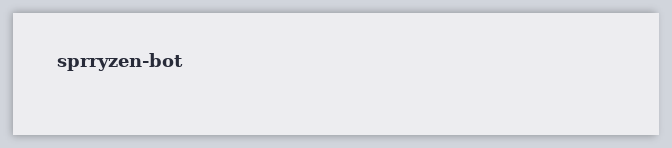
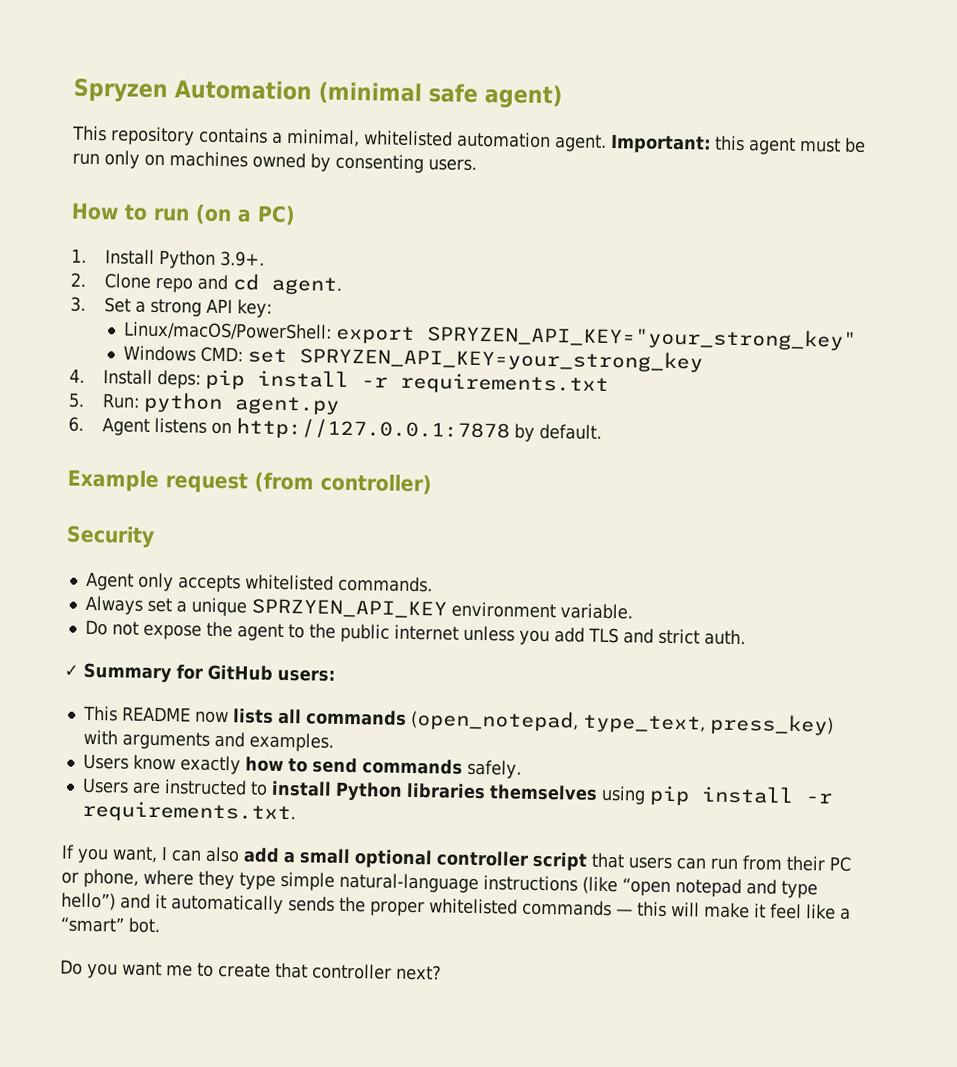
[57,53,183,71] sprryzen-bot -> [73,77,562,109] [72,125,866,155] [72,150,477,174] [71,202,296,226] [71,248,266,269] [70,272,343,295] [70,296,273,318] [124,321,858,351] [123,345,704,373] [69,368,610,396] [68,391,341,415] [68,416,603,442] [67,469,432,495] [66,525,155,548] [85,571,433,593] [84,595,633,620] [84,619,746,646] [64,662,335,683] [82,705,834,736] [82,729,334,752] [82,753,522,779] [81,777,833,806] [81,800,296,824] [61,844,852,872] [61,868,818,899] [61,892,851,920] [60,916,160,934] [60,959,442,981] Spryzen Automation (minimal safe agent) // This repository contains a minimal, whitelisted automation agent. Important: this agent must be run only on machines owned by consenting users. // How to run (on a PC) // 1. Install Python 3.9+. // 2. Clone repo and cd agent. // 3. Set a strong API key: // Linux/macOS/PowerShell: export SPRYZEN_API_KEY="your_strong_key" // Windows CMD: set SPRYZEN_API_KEY=your_strong_key // 4. Install deps: pip install -r requirements.txt // 5. Run: python agent.py // 6. Agent listens on http://127.0.0.1:7878 by default. // Example request (from controller) // Security // Agent only accepts whitelisted commands. // Always set a unique SPRZYEN_API_KEY environment variable. // Do not expose the agent to the public internet unless you add TLS and strict auth. // ✓ Summary for GitHub users: // This README now lists all commands (open_notepad, type_text, press_key) with arguments and examples. // Users know exactly how to send commands safely. // Users are instructed to install Python libraries themselves using pip install -r requirements.txt. // If you want, I can also add a small optional controller script that users can run from their PC or phone, where they type simple natural-language instructions (like “open notepad and type hello”) and it automatically sends the proper whitelisted commands — this will make it feel like a “smart” bot. // Do you want me to create that controller next?

